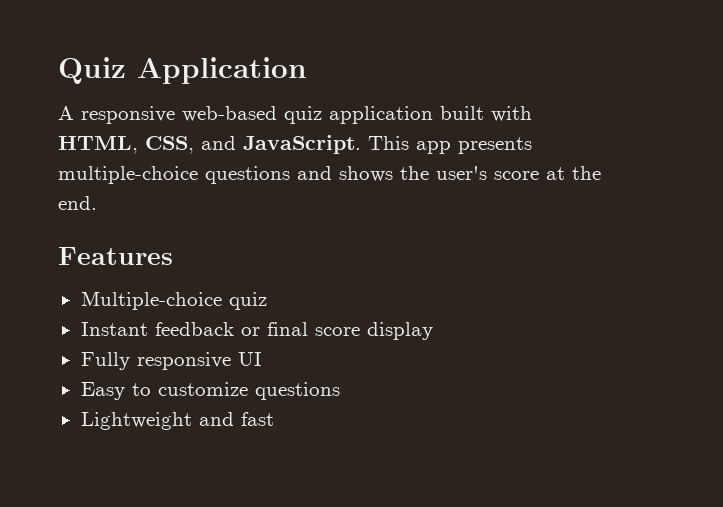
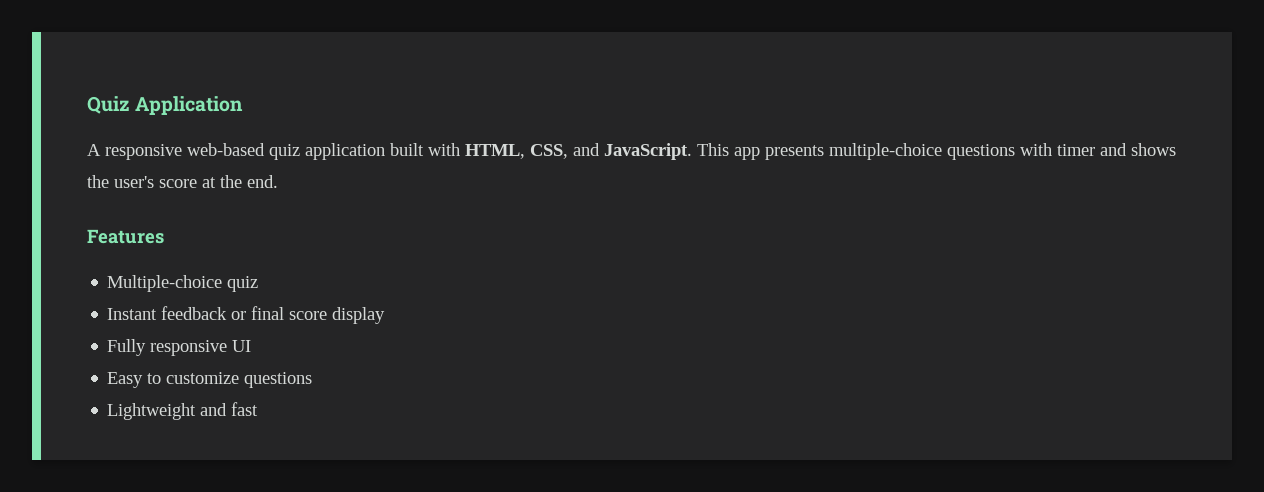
(290, 175) none -> [1020,143,1095,156] with timer

